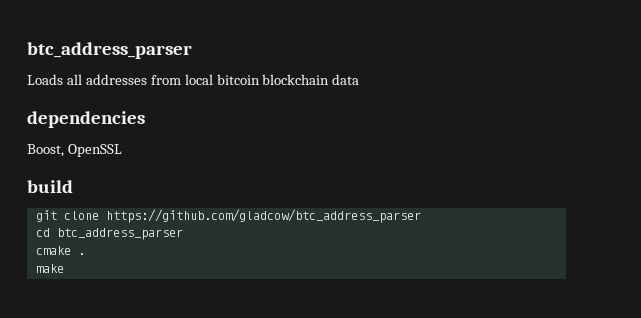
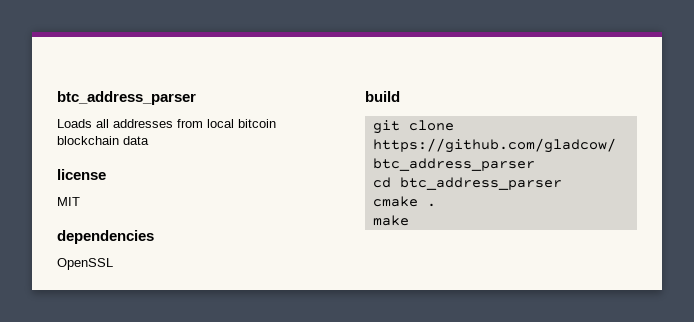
(360, 79) none -> [57,169,106,180] [57,197,80,206] // license // MIT
[27,144,64,157] Boost, -> (154, 237) none

